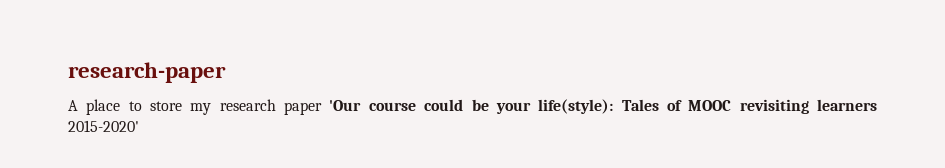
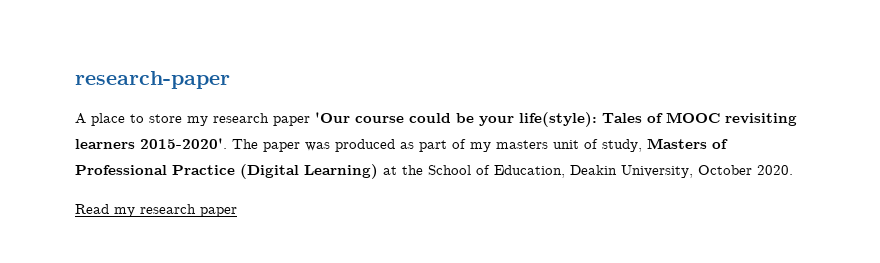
[68,120,139,132] 2015-2020' -> [140,138,728,152] [75,164,793,179] [75,204,237,217] 2015-2020'. The paper was produced as part of my masters unit of study, Masters of Professional Practice (Digital Learning) at the School of Education, Deakin University, October 2020. // Read my research paper

